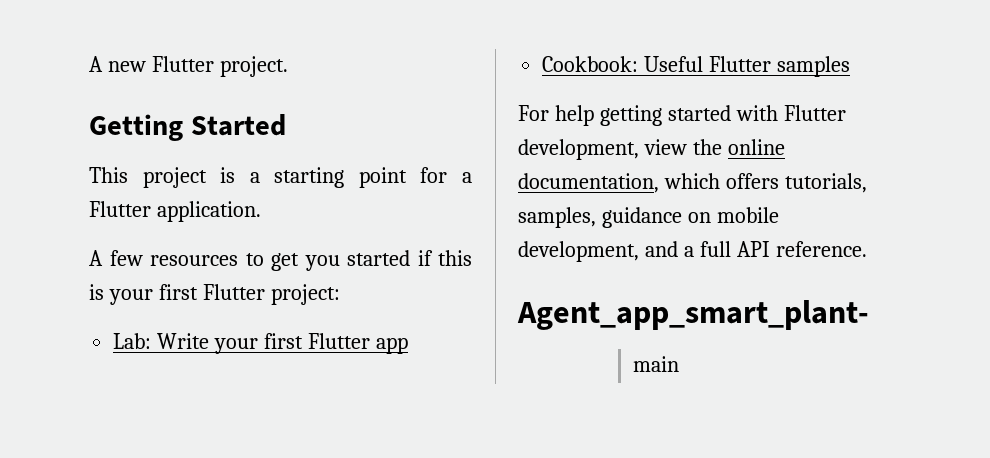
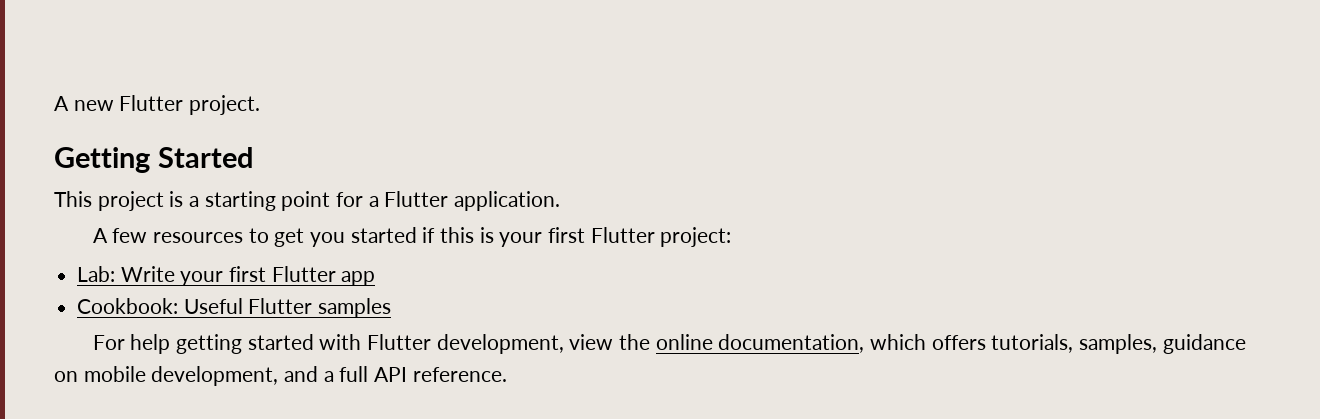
[517,300,869,330] [632,356,679,372] // Agent_app_smart_plant- // main -> (507, 374) none

